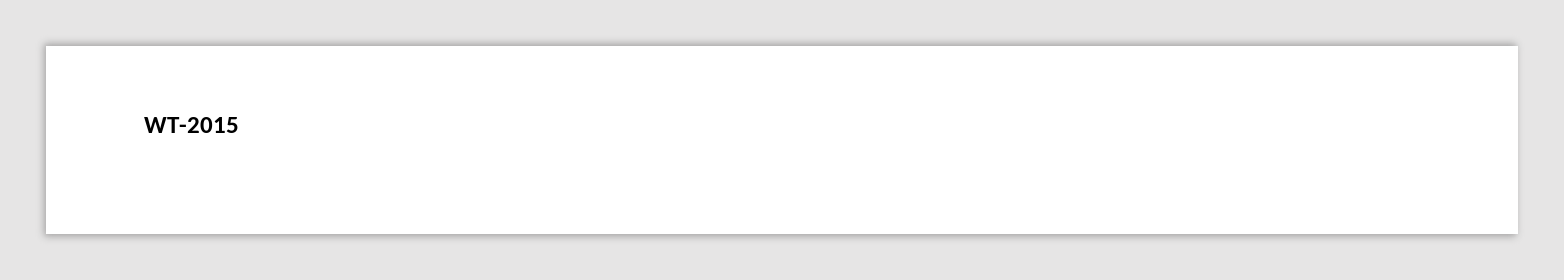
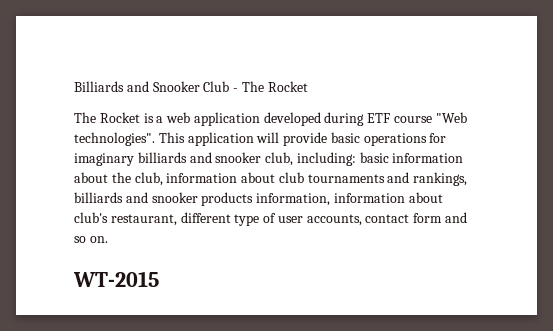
(144, 125) none -> [74,81,308,92] [74,112,467,126] [74,132,447,146] [74,152,464,166] [74,172,468,186] [74,192,443,206] [74,212,468,226] [74,236,108,243] Billiards and Snooker Club - The Rocket // The Rocket is a web application developed during ETF course "Web technologies". This application will provide basic operations for imaginary billiards and snooker club, including: basic information about the club, information about club tournaments and rankings, billiards and snooker products information, information about club's restaurant, different type of user accounts, contact form and so on. //

